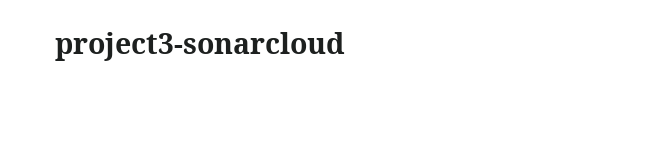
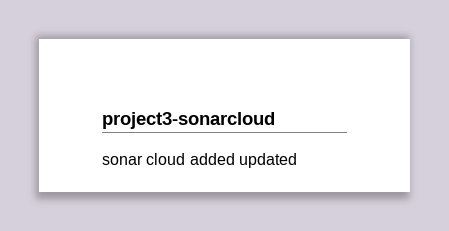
(345, 46) none -> [102,153,297,168] // sonar cloud added updated

